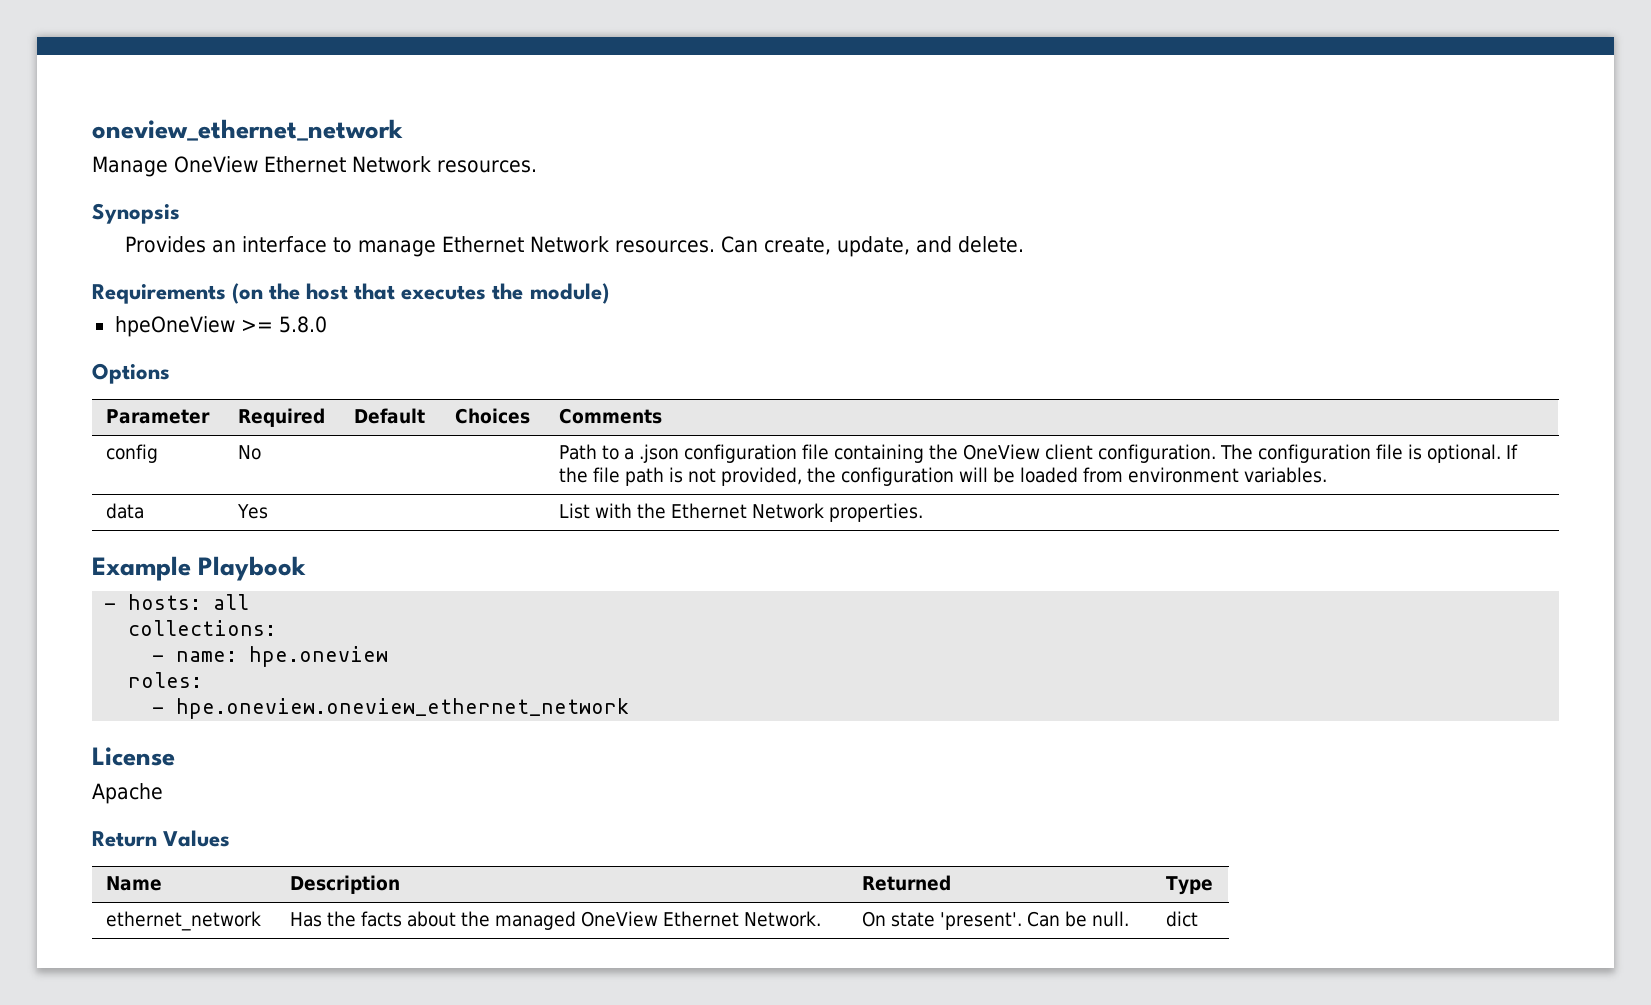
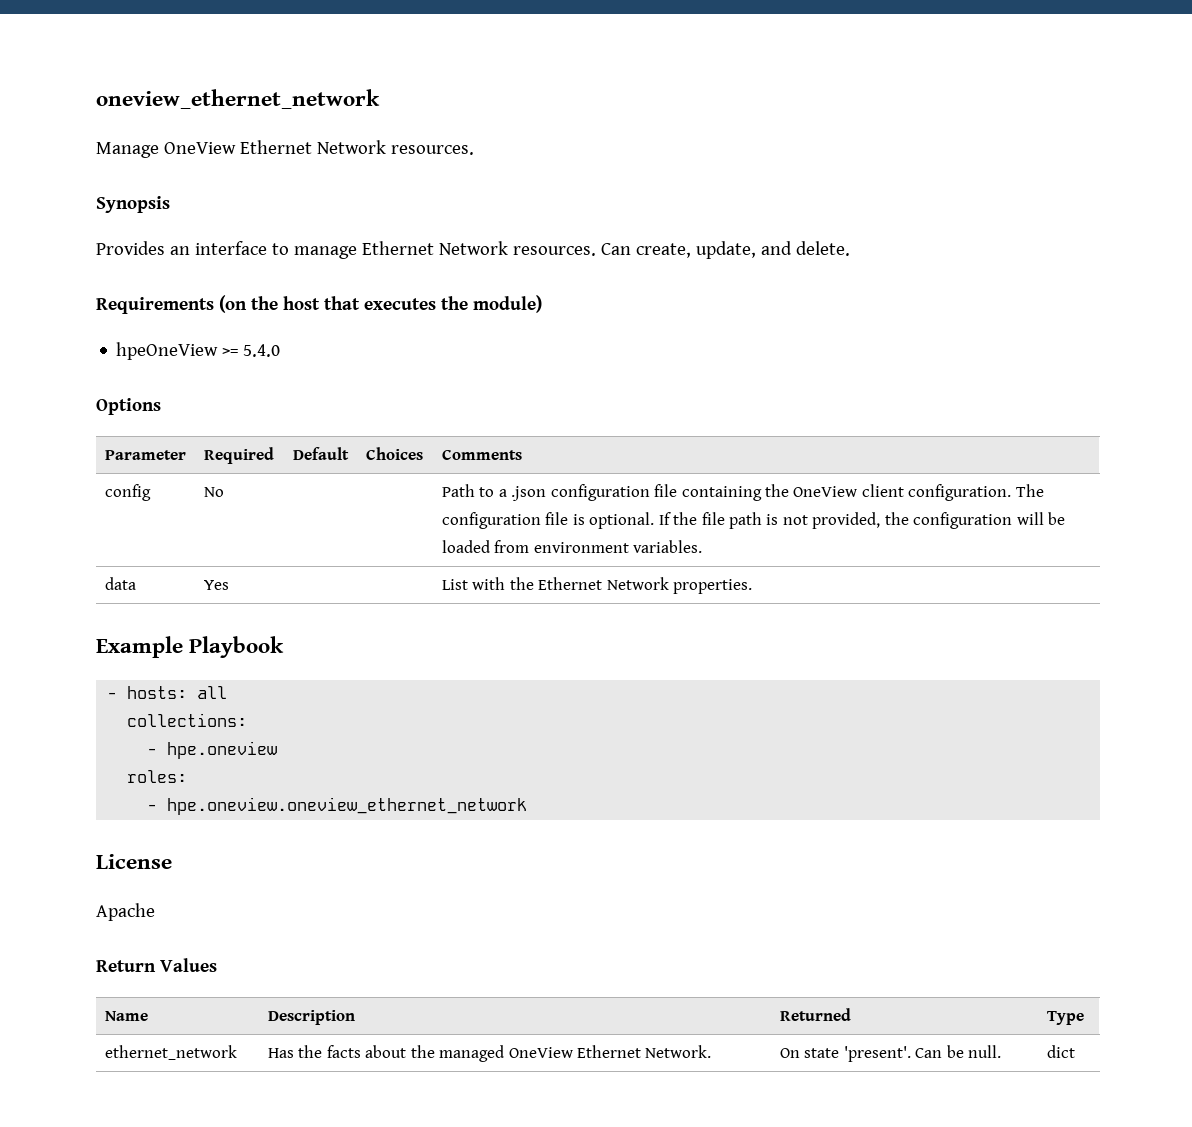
[278,316,327,333] 5.8.0 -> [243,344,281,357] 5.4.0
[176,651,238,662] name: -> (158, 751) none

